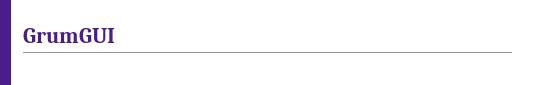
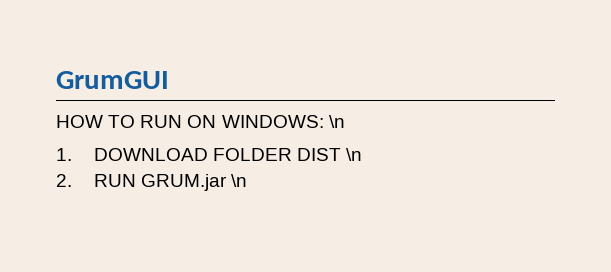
(115, 35) none -> [56,115,345,128] [56,148,362,161] [56,174,247,191] // HOW TO RUN ON WINDOWS: \n // 1. DOWNLOAD FOLDER DIST \n // 2. RUN GRUM.jar \n

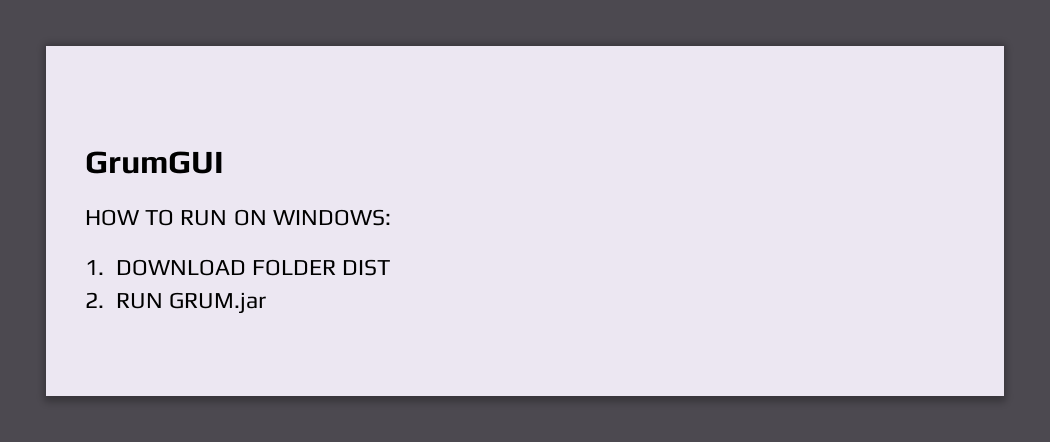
[328,115,345,128] \n -> (391, 217) none
[345,148,362,161] \n -> (390, 267) none
[230,174,247,187] \n -> (266, 303) none

